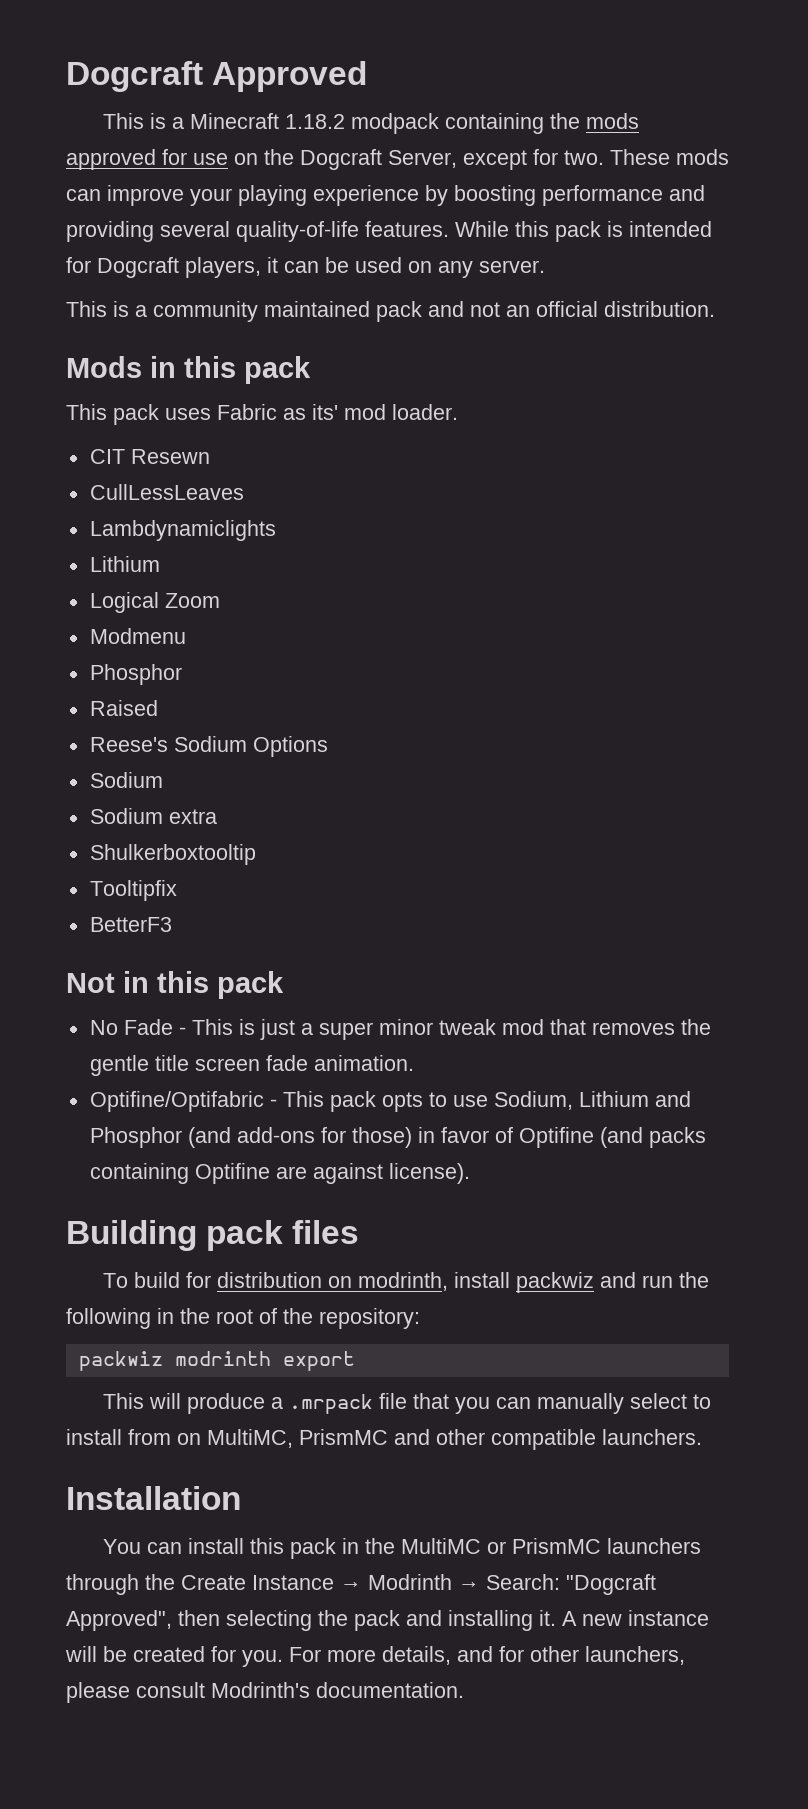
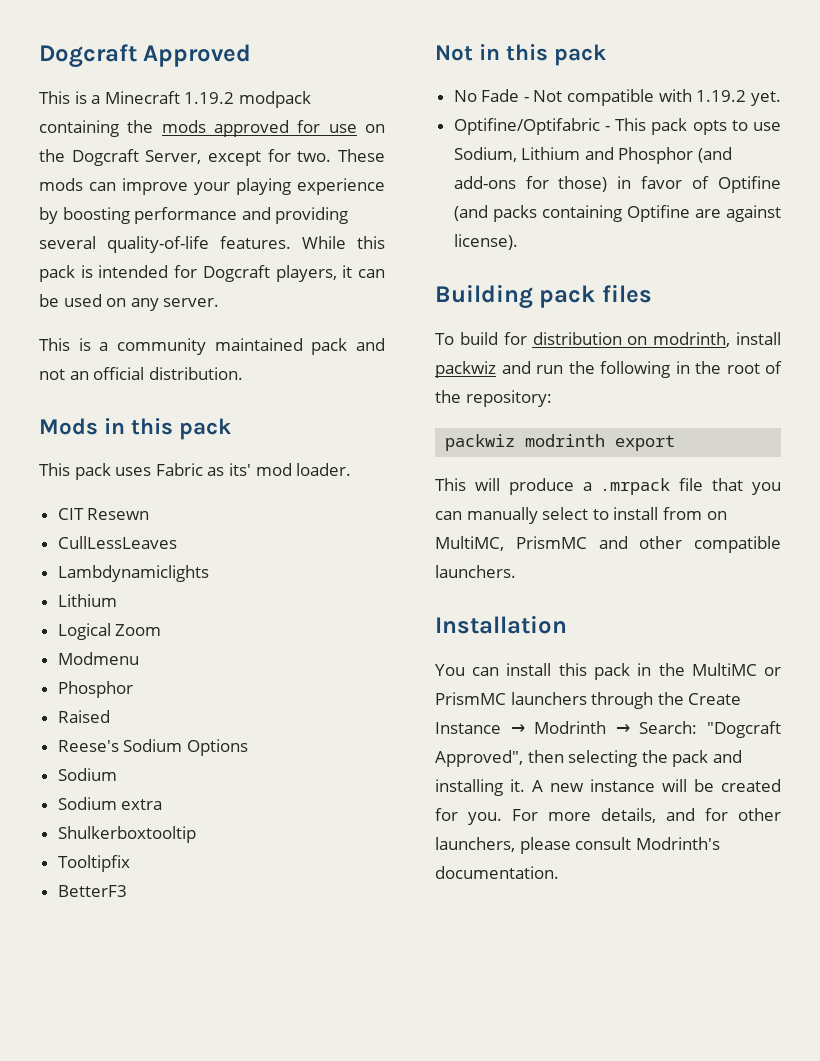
[285,114,346,129] 1.18.2 -> [184,92,235,104] 1.19.2
[191,1019,711,1040] [89,1055,414,1076] This is just a super minor tweak mod that removes the gentle title screen fade animation. -> [533,89,781,106] Not compatible with 1.19.2 yet.

